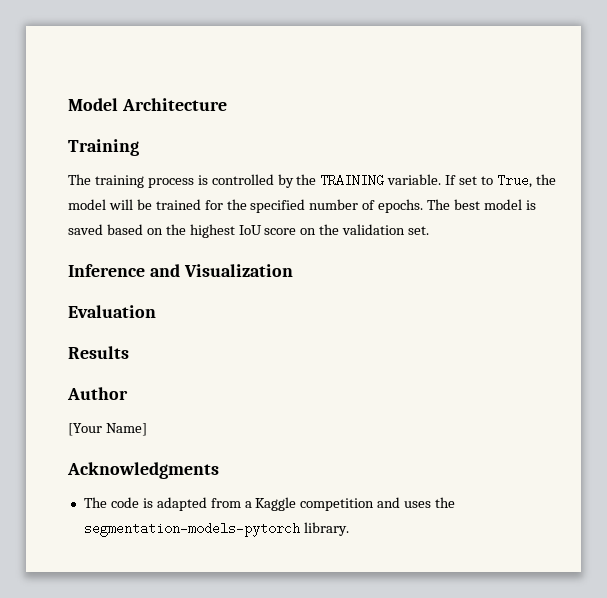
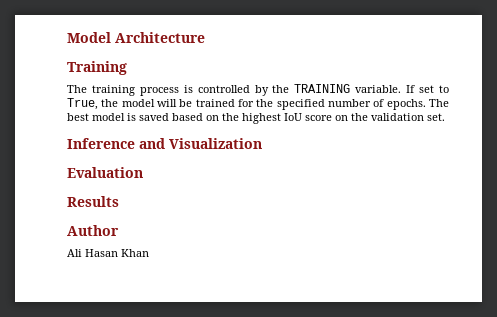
[68,423,147,436] [67,462,219,479] [83,497,456,511] [83,522,349,537] [Your Name] // Acknowledgments // The code is adapted from a Kaggle competition and uses the segmentation-models-pytorch library. -> [67,249,149,257] Ali Hasan Khan

